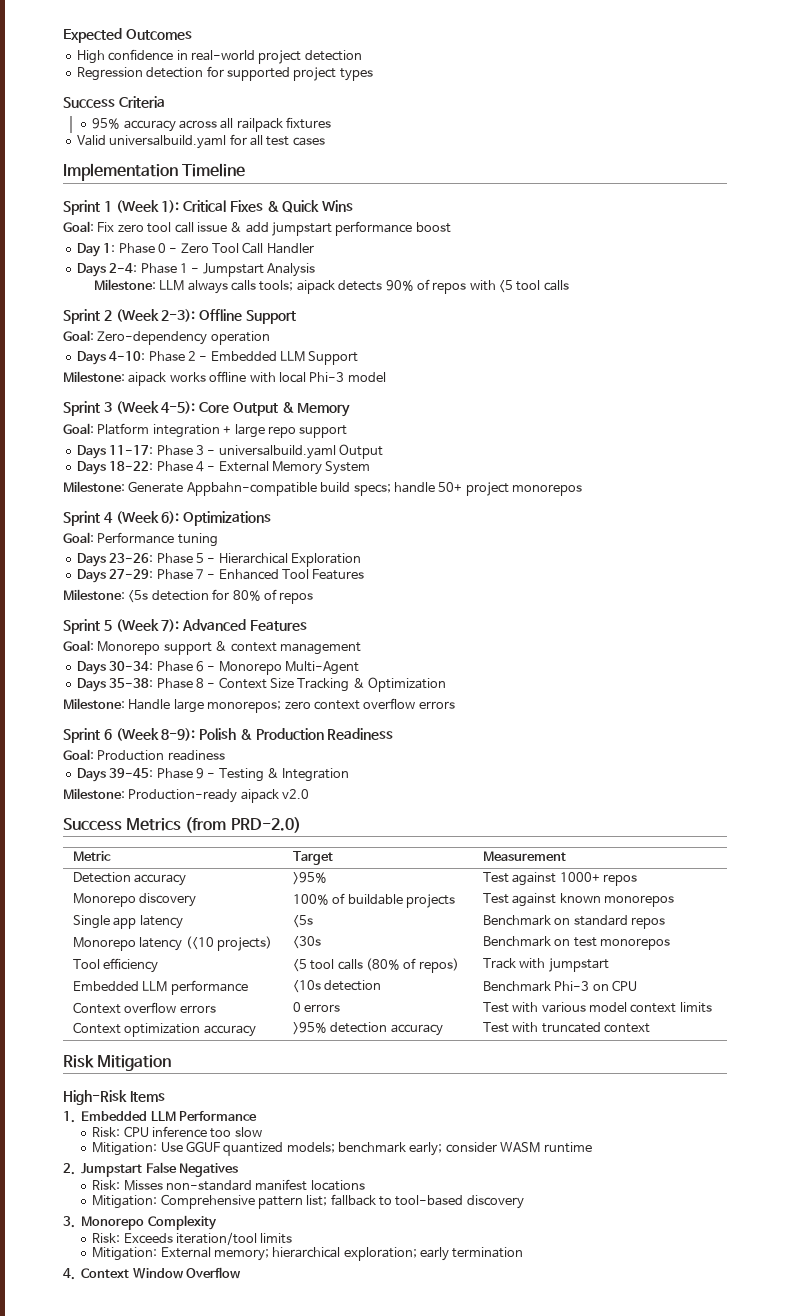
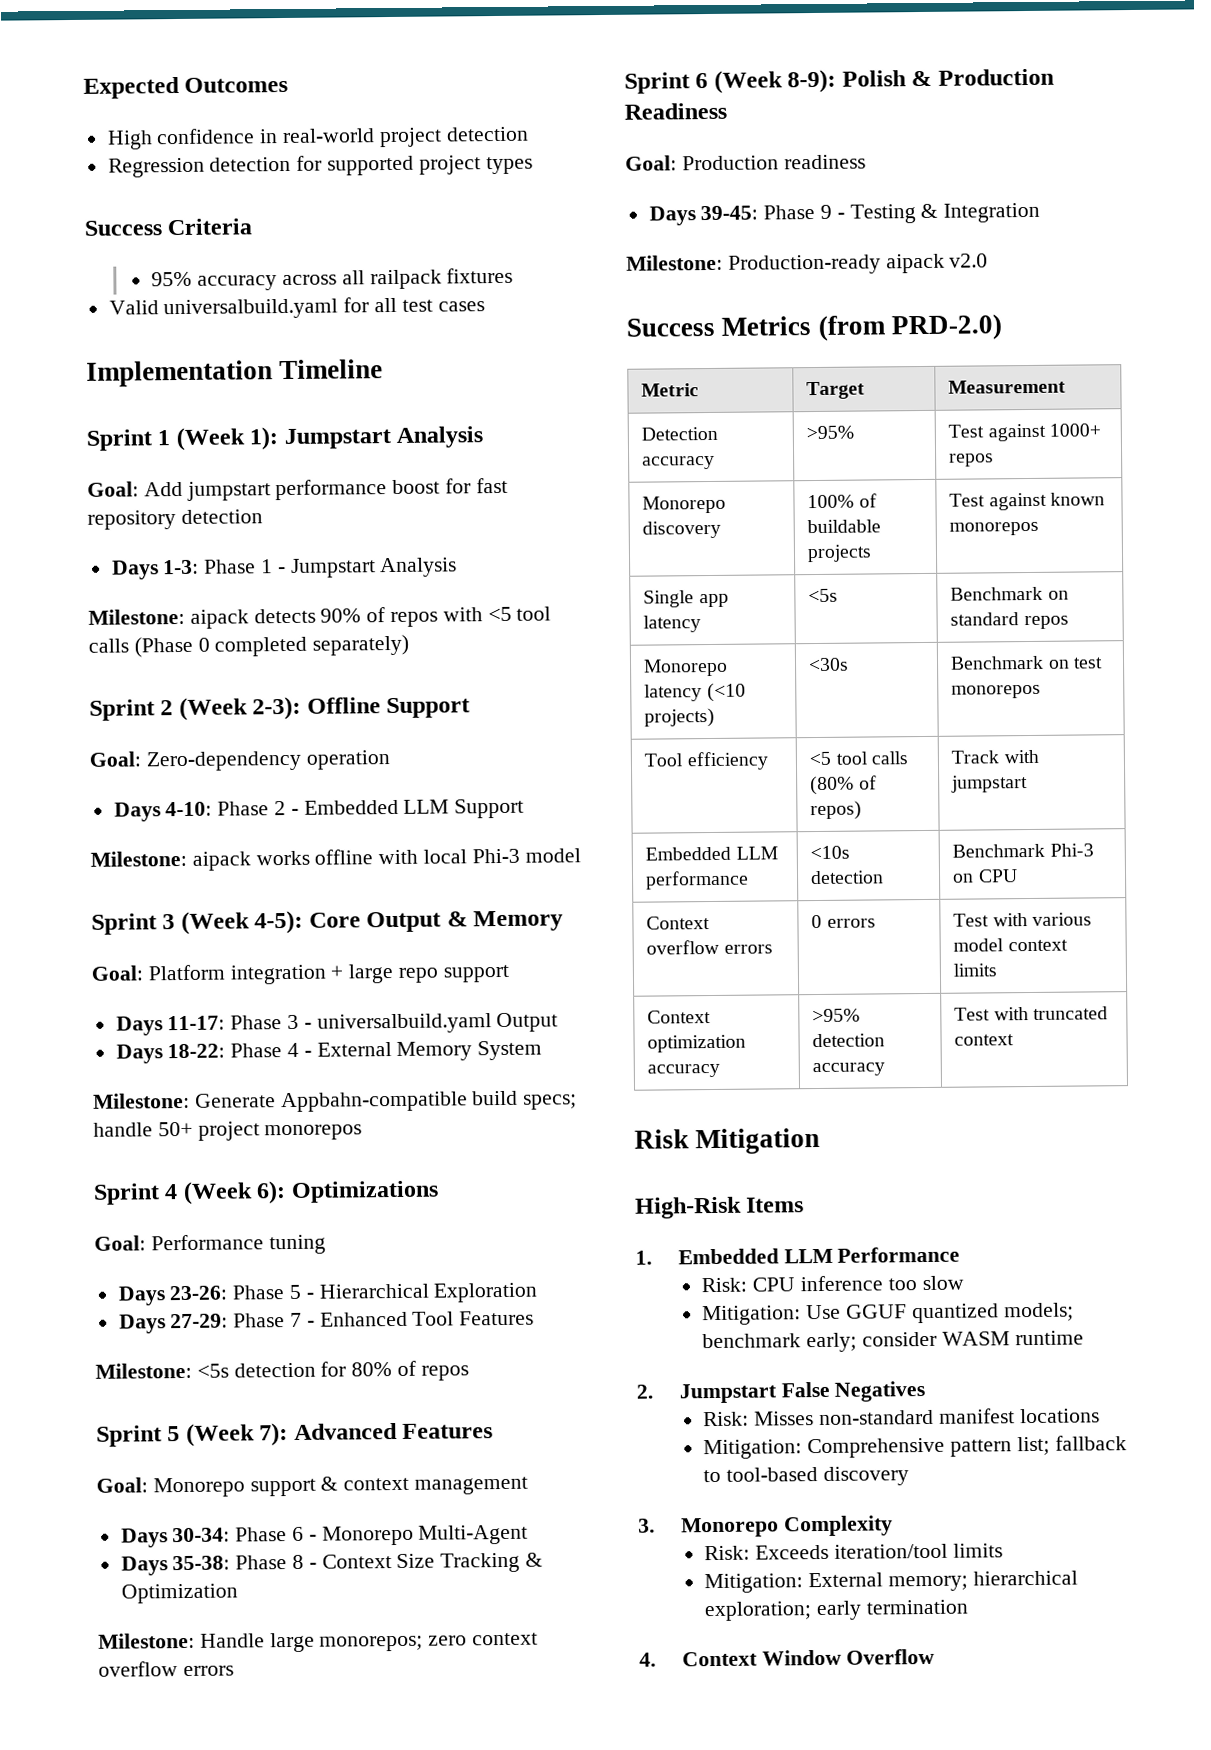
[183,200,354,213] [63,221,451,236] [76,242,314,257] [76,263,138,277] Critical Fixes & Quick Wins // Goal: Fix zero tool call issue & add jumpstart performance boost // Day 1: Phase 0 - Zero Tool Call Handler // Days 2-4: -> [283,426,484,450] [87,477,508,501] [87,509,263,530] [111,559,200,580] Jumpstart Analysis // Goal: Add jumpstart performance boost for fast repository detection // Days 1-3:
[159,280,294,294] LLM always calls tools; -> (185, 616) none
(569, 285) none -> [133,634,410,658] (Phase 0 completed separately)

